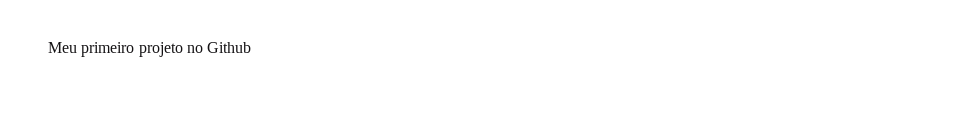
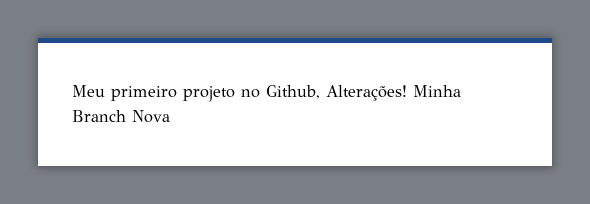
[207,42,252,53] Github -> [266,85,461,101] [72,110,170,123] Github, Alterações! Minha Branch Nova

